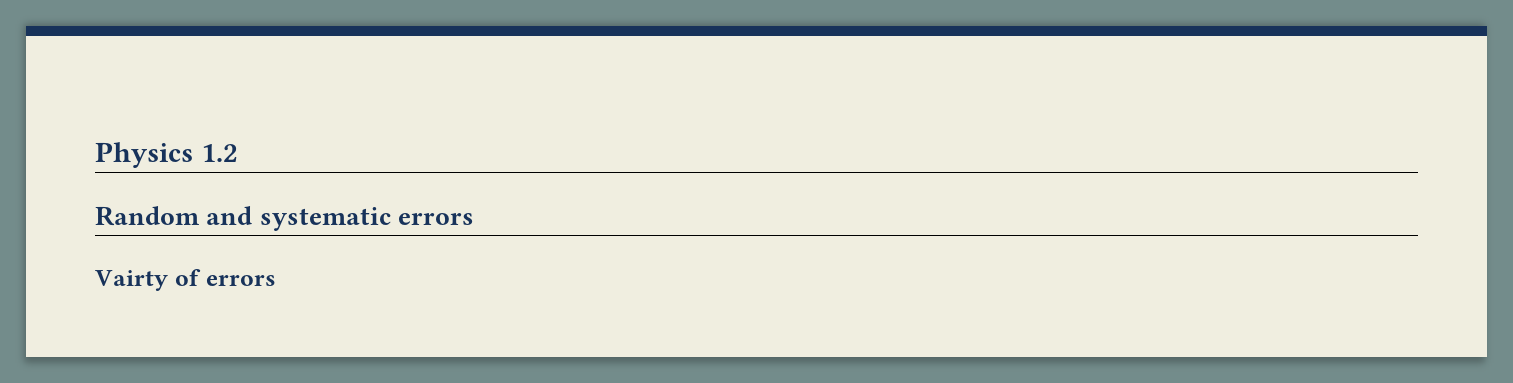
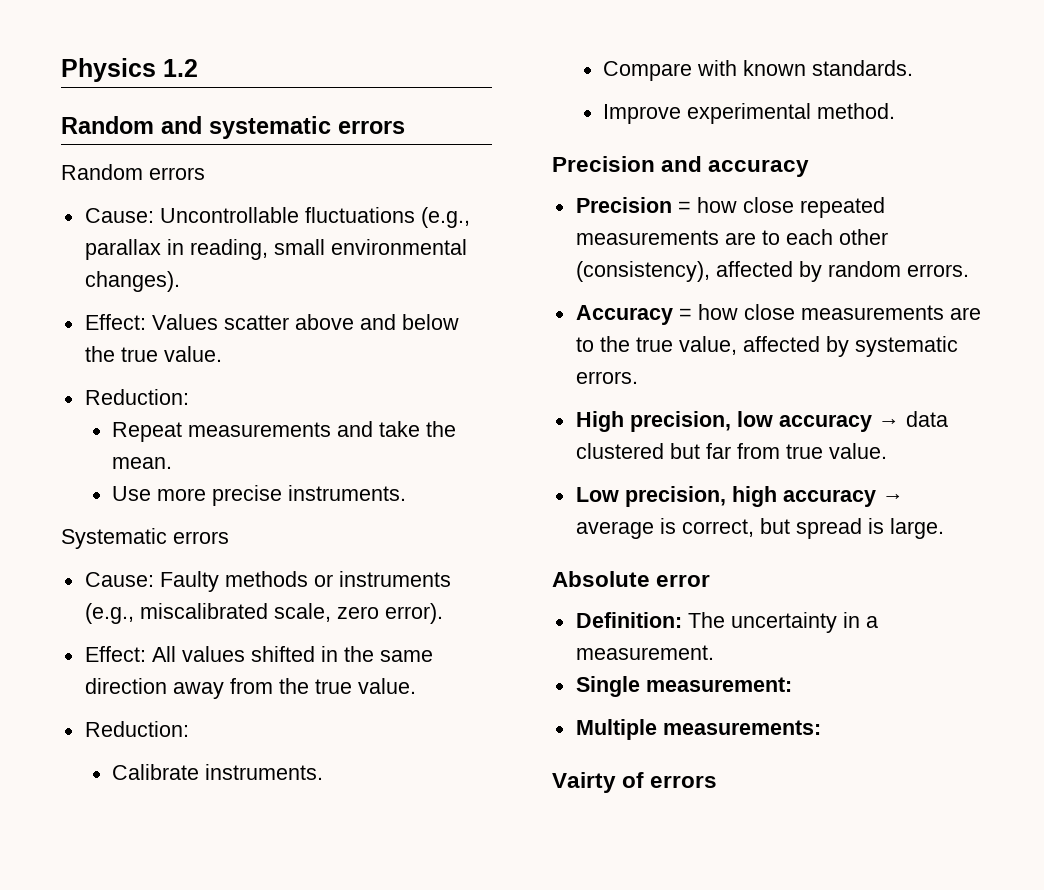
(474, 219) none -> [61,164,205,180] [84,207,470,228] [84,239,467,260] [84,271,180,292] [84,314,459,330] [84,346,222,362] [84,389,189,405] [111,421,456,442] [111,457,172,469] [111,485,406,506] [61,528,229,549] [84,571,451,592] [84,603,443,624] [84,646,433,662] [84,678,416,699] [84,721,189,737] [111,764,323,780] [602,60,913,81] [602,103,895,124] [552,156,810,177] [575,197,885,218] [575,229,888,245] [575,261,969,282] [575,304,981,325] [575,336,958,357] [575,371,638,384] [575,411,948,432] [575,443,887,459] [575,486,904,507] [575,518,944,539] [552,571,711,587] [575,612,878,633] [575,645,714,660] [575,676,792,697] [575,719,821,740] // Random errors // Cause: Uncontrollable fluctuations (e.g., parallax in reading, small environmental changes). // Effect: Values scatter above and below the true value. // Reduction: // Repeat measurements and take the mean. // Use more precise instruments. // Systematic errors // Cause: Faulty methods or instruments (e.g., miscalibrated scale, zero error). // Effect: All values shifted in the same direction away from the true value. // Reduction: // Calibrate instruments. // Compare with known standards. // Improve experimental method. // Precision and accuracy // Precision = how close repeated measurements are to each other (consistency), affected by random errors. // Accuracy = how close measurements are to the true value, affected by systematic errors. // High precision, low accuracy → data clustered but far from true value. // Low precision, high accuracy → average is correct, but spread is large. // Absolute error // Definition: The uncertainty in a measurement. // Single measurement: // Multiple measurements:

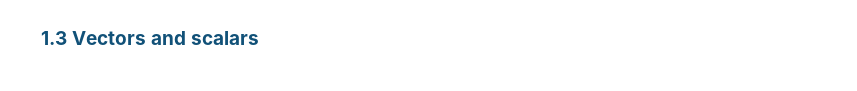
[61,58,198,82] [61,116,405,139] [61,164,205,180] [84,207,470,228] [84,239,467,260] [84,271,180,292] [84,314,459,330] [84,346,222,362] [84,389,189,405] [111,421,456,442] [111,457,172,469] [111,485,406,506] [61,528,229,549] [84,571,451,592] [84,603,443,624] [84,646,433,662] [84,678,416,699] [84,721,189,737] [111,764,323,780] [602,60,913,81] [602,103,895,124] [552,156,810,177] [575,197,885,218] [575,229,888,245] [575,261,969,282] [575,304,981,325] [575,336,958,357] [575,371,638,384] [575,411,948,432] [575,443,887,459] [575,486,904,507] [575,518,944,539] [552,571,711,587] [575,612,878,633] [575,645,714,660] [575,676,792,697] [575,719,821,740] [552,772,718,793] Physics 1.2 // Random and systematic errors // Random errors // Cause: Uncontrollable fluctuations (e.g., parallax in reading, small environmental changes). // Effect: Values scatter above and below the true value. // Reduction: // Repeat measurements and take the mean. // Use more precise instruments. // Systematic errors // Cause: Faulty methods or instruments (e.g., miscalibrated scale, zero error). // Effect: All values shifted in the same direction away from the true value. // Reduction: // Calibrate instruments. // Compare with known standards. // Improve experimental method. // Precision and accuracy // Precision = how close repeated measurements are to each other (consistency), affected by random errors. // Accuracy = how close measurements are to the true value, affected by systematic errors. // High precision, low accuracy → data clustered but far from true value. // Low precision, high accuracy → average is correct, but spread is large. // Absolute error // Definition: The uncertainty in a measurement. // Single measurement: // Multiple measurements: // Vairty of errors -> [41,31,260,45] 1.3 Vectors and scalars

